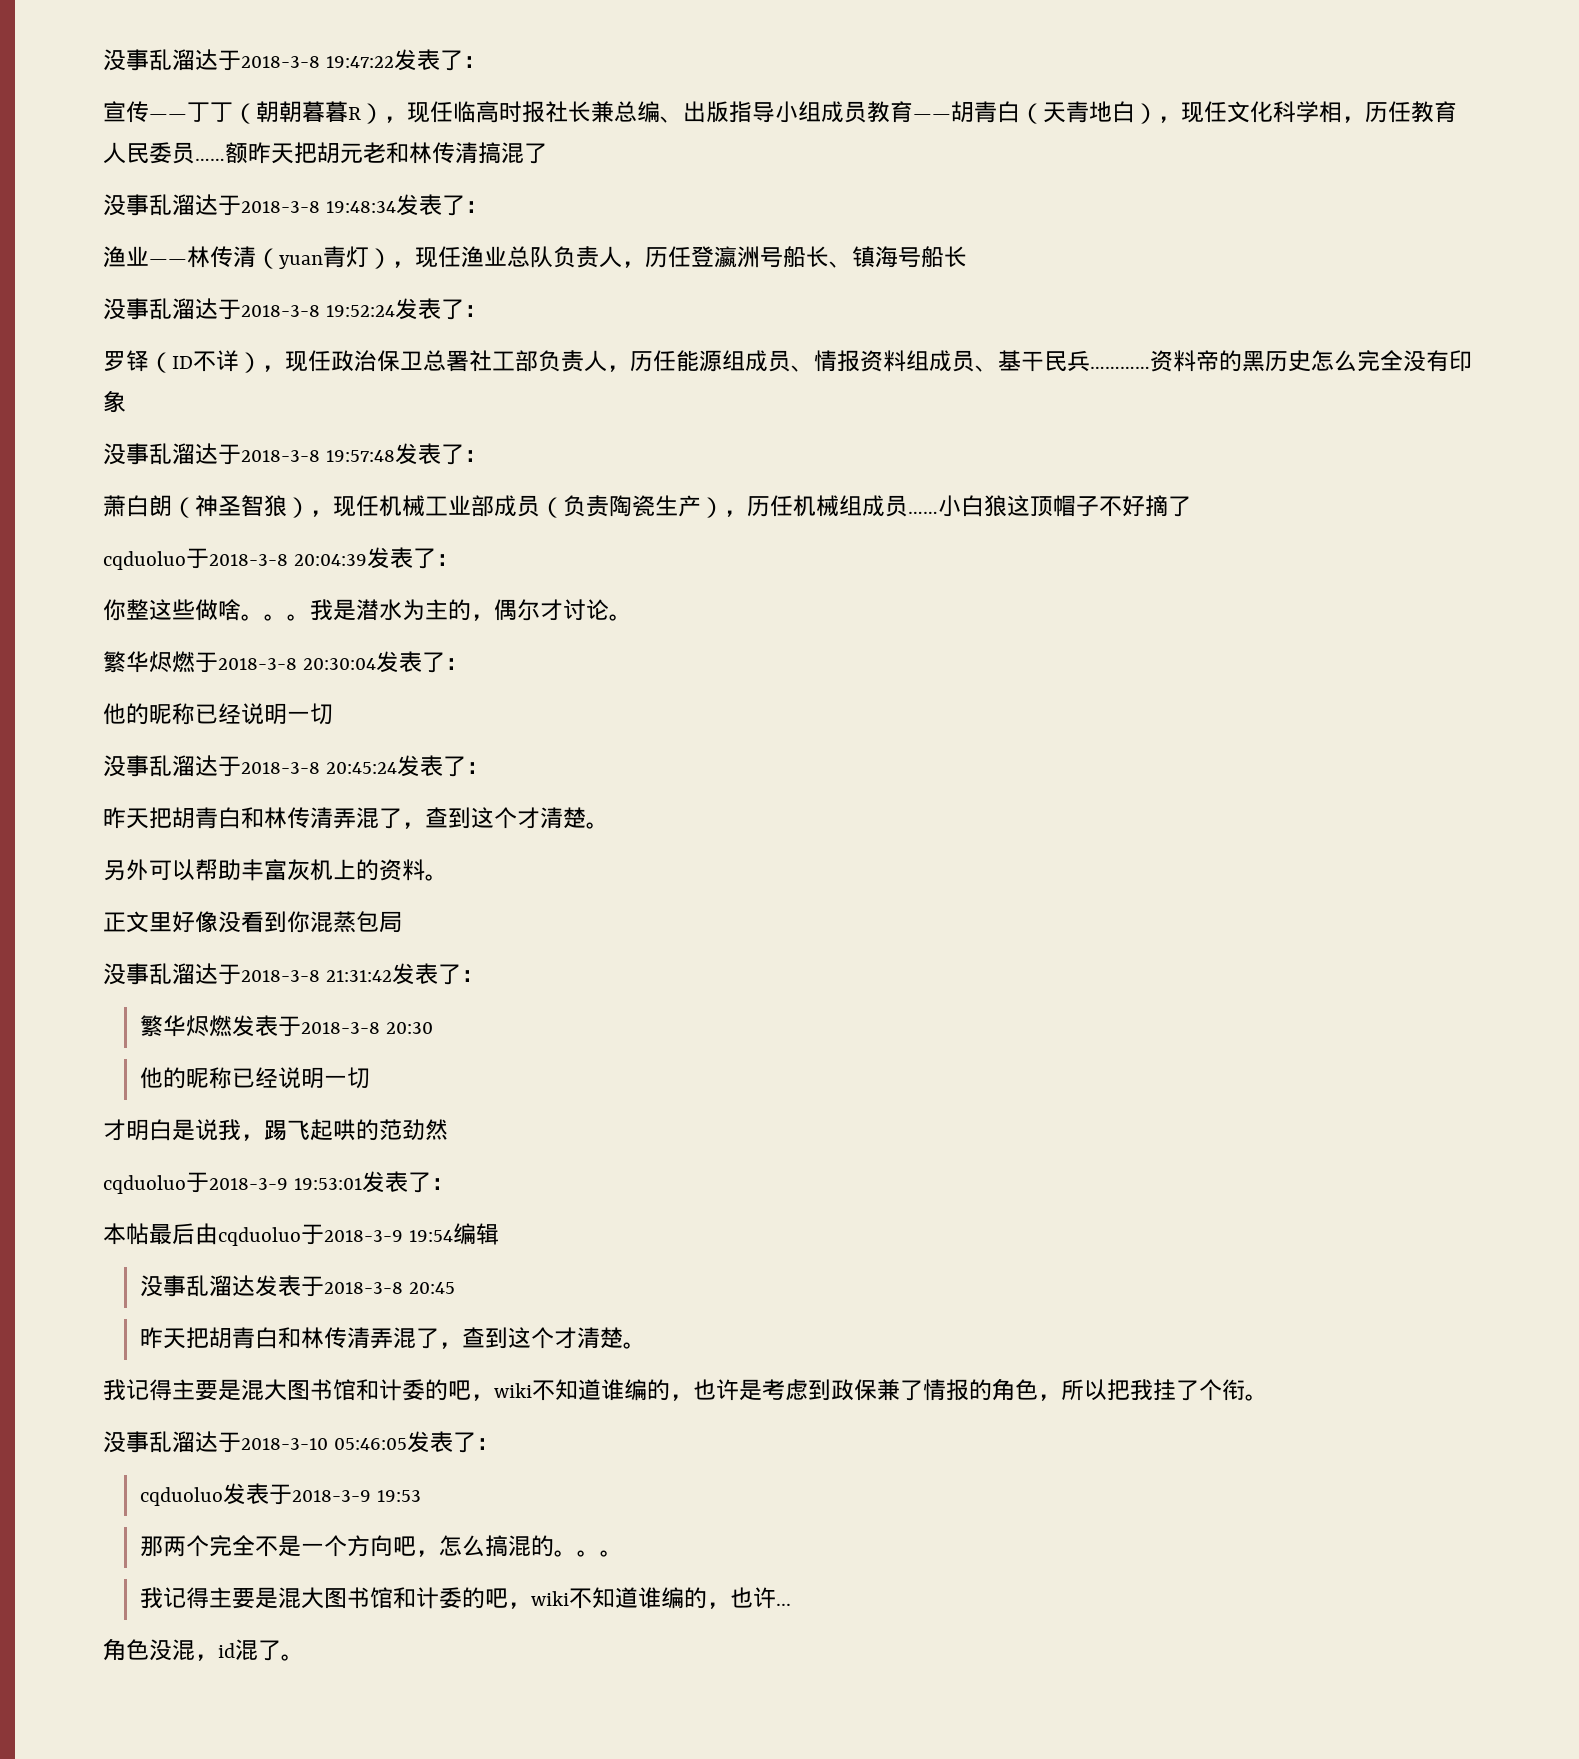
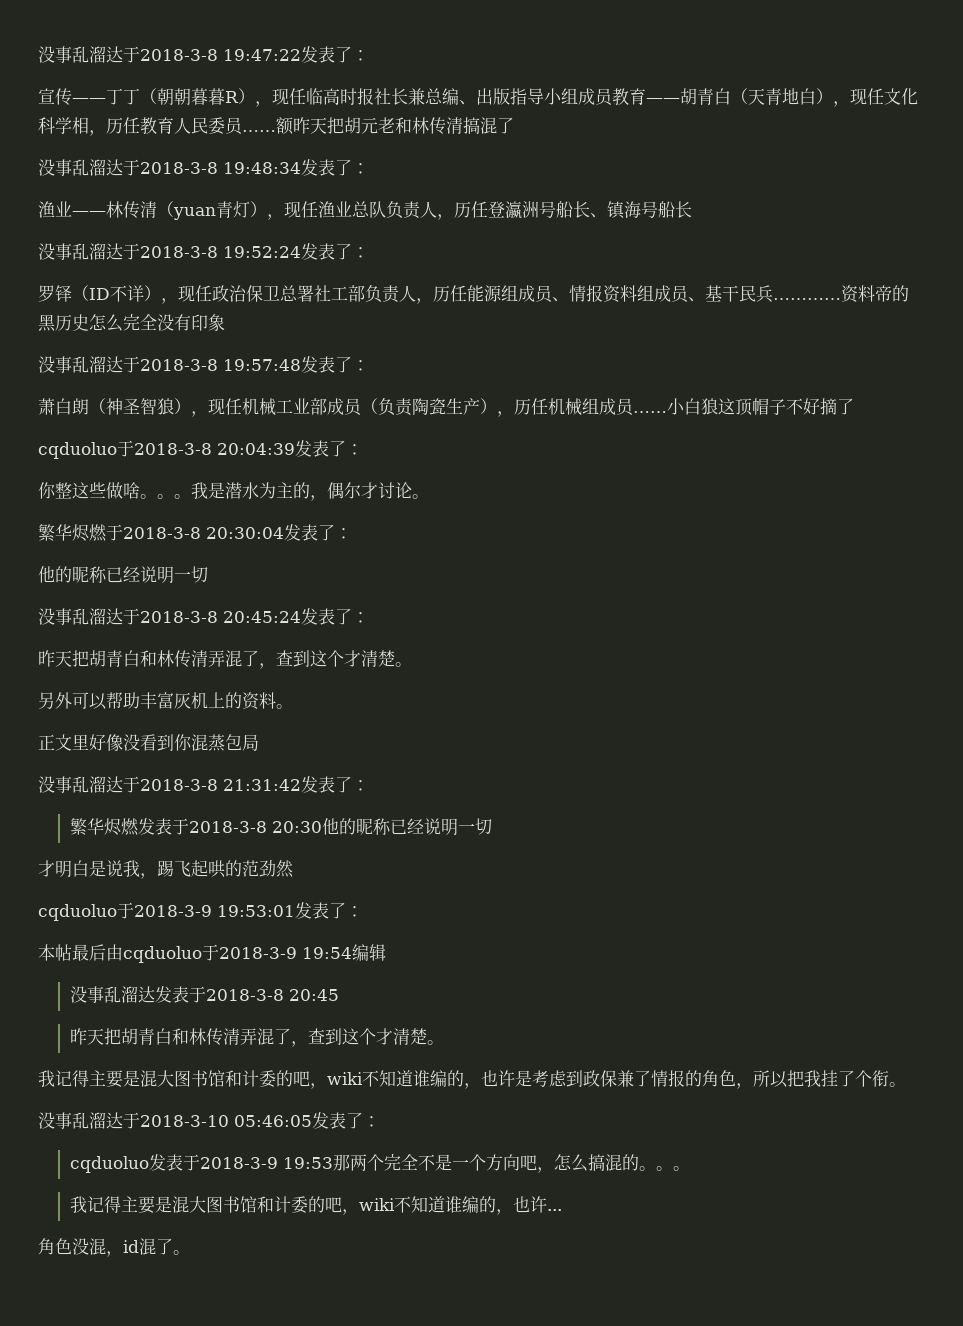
(434, 1028) // -> (322, 827) none
(422, 1496) // -> (333, 1163) none

